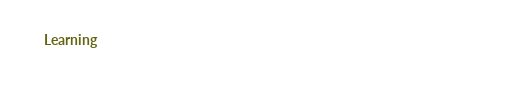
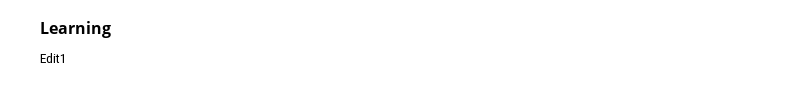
(98, 41) none -> [40,53,67,63] // Edit1

